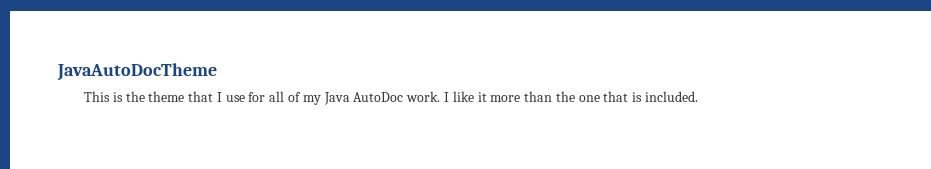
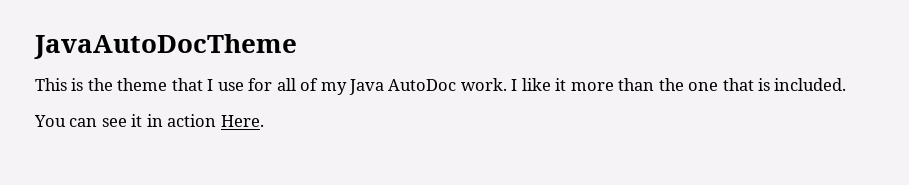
(698, 96) none -> [34,114,264,127] // You can see it in action Here.

